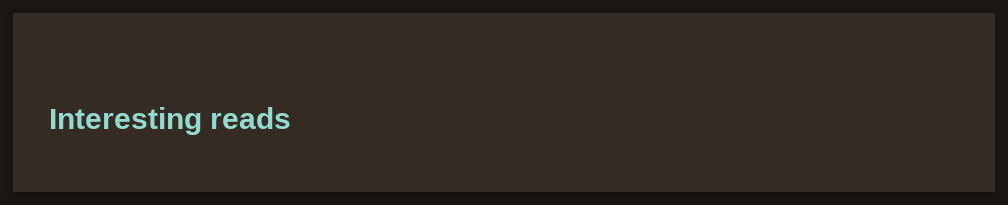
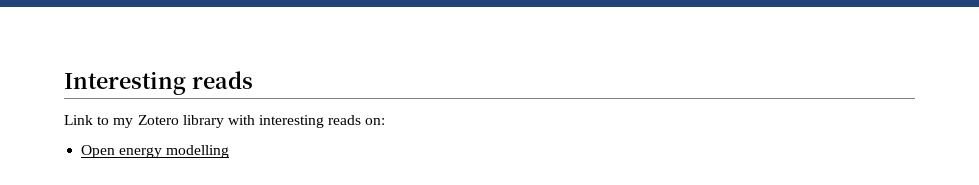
(292, 118) none -> [64,115,386,128] [81,145,230,158] // Link to my Zotero library with interesting reads on: // Open energy modelling

